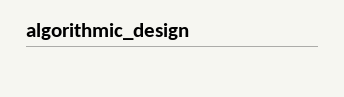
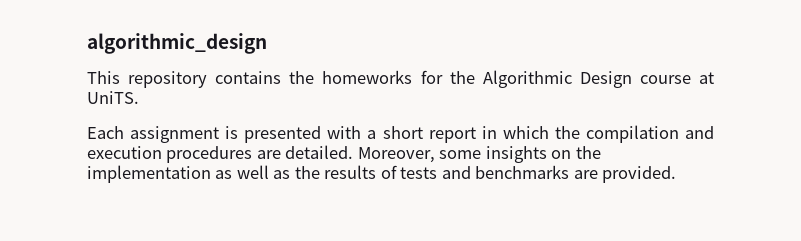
(189, 31) none -> [87,70,715,88] [87,91,139,104] [87,125,714,143] [87,145,601,163] [87,165,677,183] // This repository contains the homeworks for the Algorithmic Design course at UniTS. // Each assignment is presented with a short report in which the compilation and execution procedures are detailed. Moreover, some insights on the implementation as well as the results of tests and benchmarks are provided.

